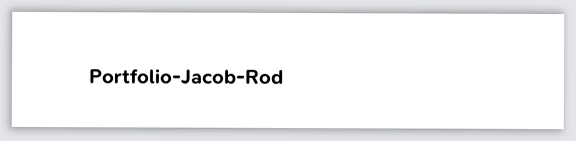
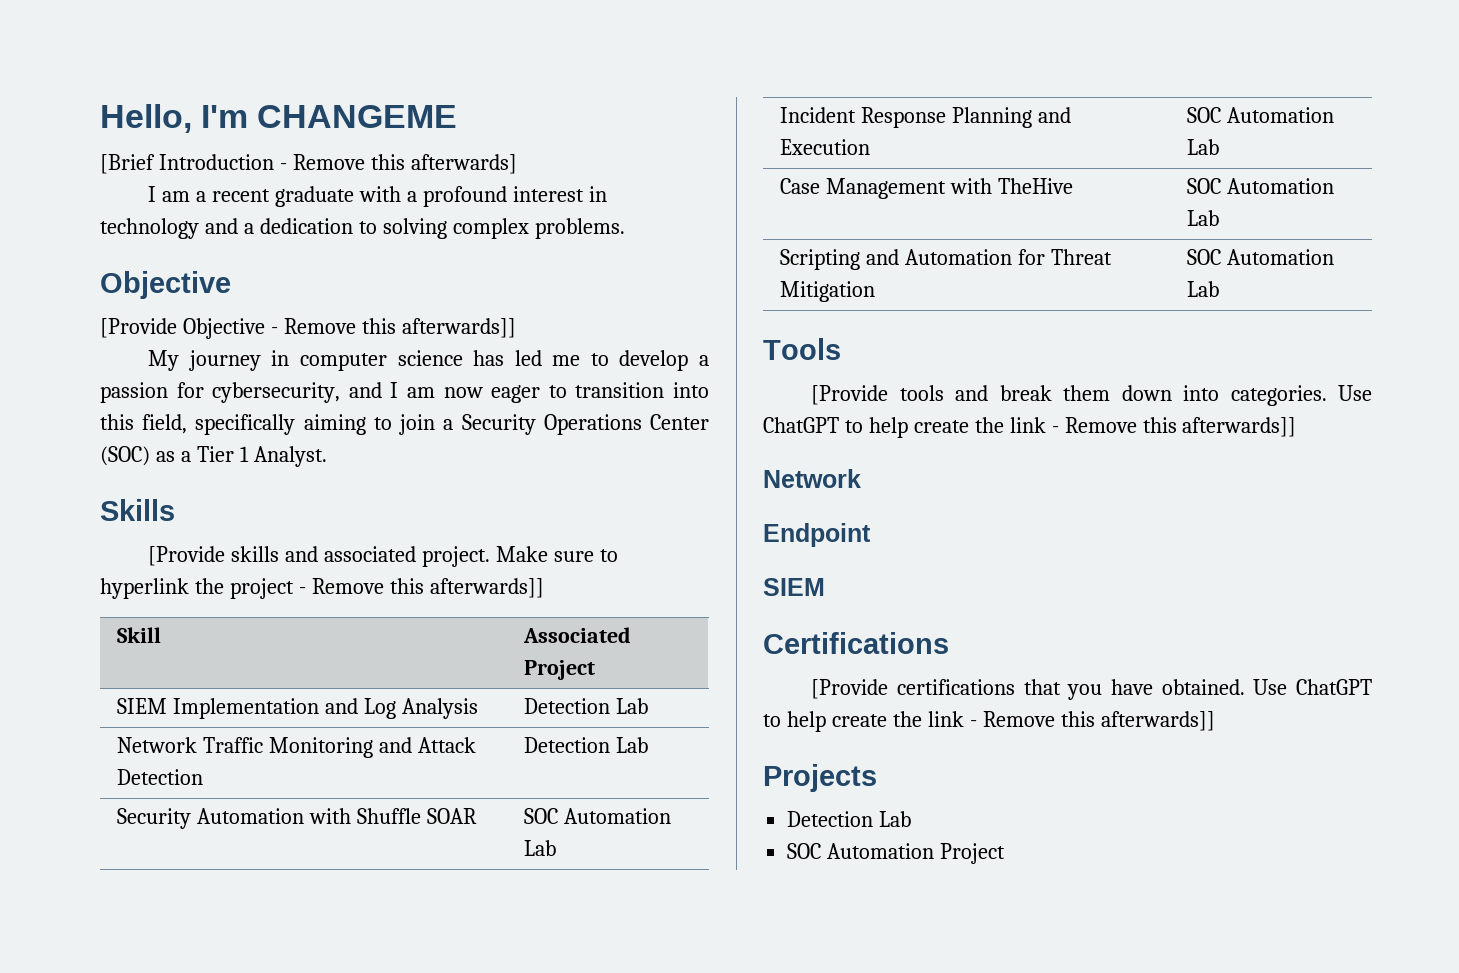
[88,68,284,86] Portfolio-Jacob-Rod -> [100,104,458,133] [100,154,517,174] [148,186,607,207] [100,218,625,239] [100,271,231,299] [100,318,516,339] [148,350,709,371] [100,382,710,403] [100,414,709,435] [100,446,327,467] [100,499,175,521] [148,546,618,567] [100,578,544,599] [117,627,162,643] [523,627,632,643] [524,660,596,680] [117,698,478,719] [524,698,648,714] [117,737,476,758] [117,769,204,785] [524,737,648,753] [117,808,477,829] [524,808,671,824] [524,840,557,856] [780,107,1071,128] [780,139,871,155] [1187,107,1334,123] [1187,139,1220,155] [780,178,1073,199] [1187,178,1334,194] [1187,210,1220,226] [780,249,1112,270] [780,281,876,302] [1187,249,1334,265] [1187,281,1220,297] [763,338,841,360] [811,385,1372,406] [763,417,1297,438] [763,469,861,488] [763,523,871,547] [763,578,825,596] [763,632,949,654] [811,679,1372,700] [763,711,1215,732] [763,764,877,792] [787,811,912,827] [787,843,1006,864] Hello, I'm CHANGEME // [Brief Introduction - Remove this afterwards] // I am a recent graduate with a profound interest in technology and a dedication to solving complex problems. // Objective // [Provide Objective - Remove this afterwards]] // My journey in computer science has led me to develop a passion for cybersecurity, and I am now eager to transition into this field, specifically aiming to join a Security Operations Center (SOC) as a Tier 1 Analyst. // Skills // [Provide skills and associated project. Make sure to hyperlink the project - Remove this afterwards]] // Skill | Associated Project // SIEM Implementation and Log Analysis | Detection Lab // Network Traffic Monitoring and Attack Detection | Detection Lab // Security Automation with Shuffle SOAR | SOC Automation Lab // Incident Response Planning and Execution | SOC Automation Lab // Case Management with TheHive | SOC Automation Lab // Scripting and Automation for Threat Mitigation | SOC Automation Lab // Tools // [Provide tools and break them down into categories. Use ChatGPT to help create the link - Remove this afterwards]] // Network // Endpoint // SIEM // Certifications // [Provide certifications that you have obtained. Use ChatGPT to help create the link - Remove this afterwards]] // Projects // Detection Lab // SOC Automation Project

